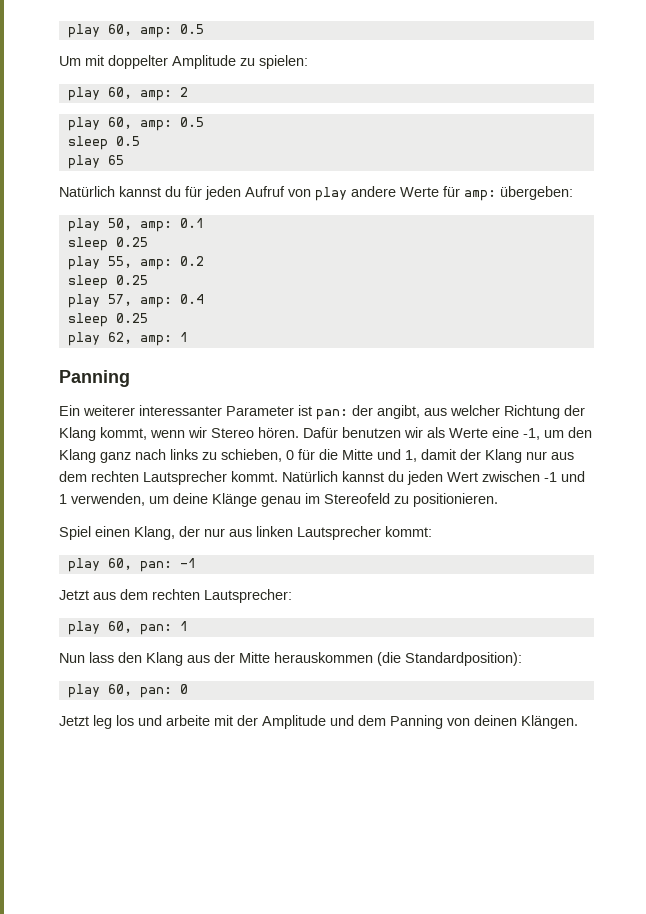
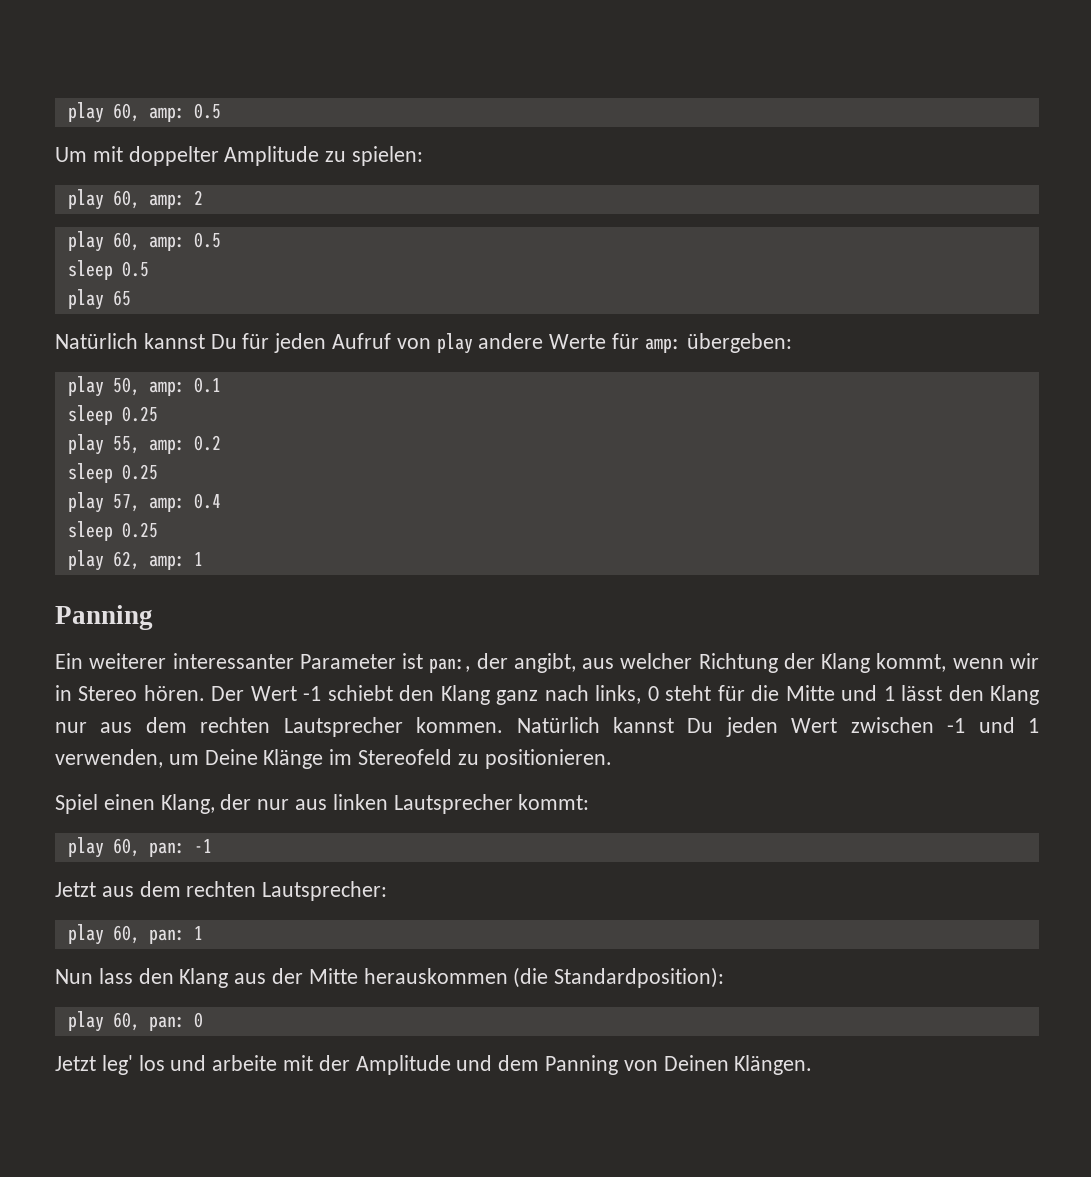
[165,186,181,197] du -> [210,334,237,349] Du
[316,409,348,420] pan: -> [429,658,471,673] pan:,
(207, 432) none -> [55,685,72,701] in
[303,427,592,440] [59,449,294,463] Dafür benutzen wir als Werte eine -1, um den Klang ganz nach links zu schieben, 0 -> [211,685,712,705] Der Wert -1 schiebt den Klang ganz nach links, 0 steht
[405,449,481,462] 1, damit der -> [883,685,984,701] 1 lässt den
[231,471,404,482] kommt. Natürlich kannst du -> [416,717,714,733] kommen. Natürlich kannst Du
[173,493,301,507] deine Klänge genau -> [204,749,324,769] Deine Klänge
[93,715,112,729] leg -> [101,1055,133,1075] leg'
[474,715,517,726] deinen -> [663,1055,729,1071] Deinen

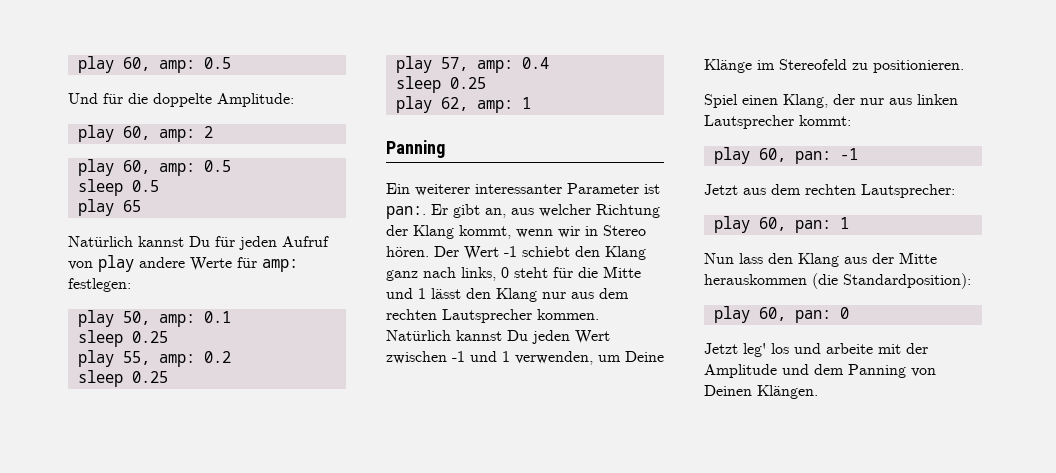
[67,102,221,123] [55,146,424,166] play 60, amp: 0.5 // Um mit doppelter Amplitude zu spielen: -> [77,56,231,73] [68,93,294,107] play 60, amp: 0.5 // Und für die doppelte Amplitude:
[686,333,792,353] übergeben: -> [68,278,131,292] festlegen:
[429,653,576,673] pan:, der angibt, -> [386,204,506,219] pan:. Er gibt an,

